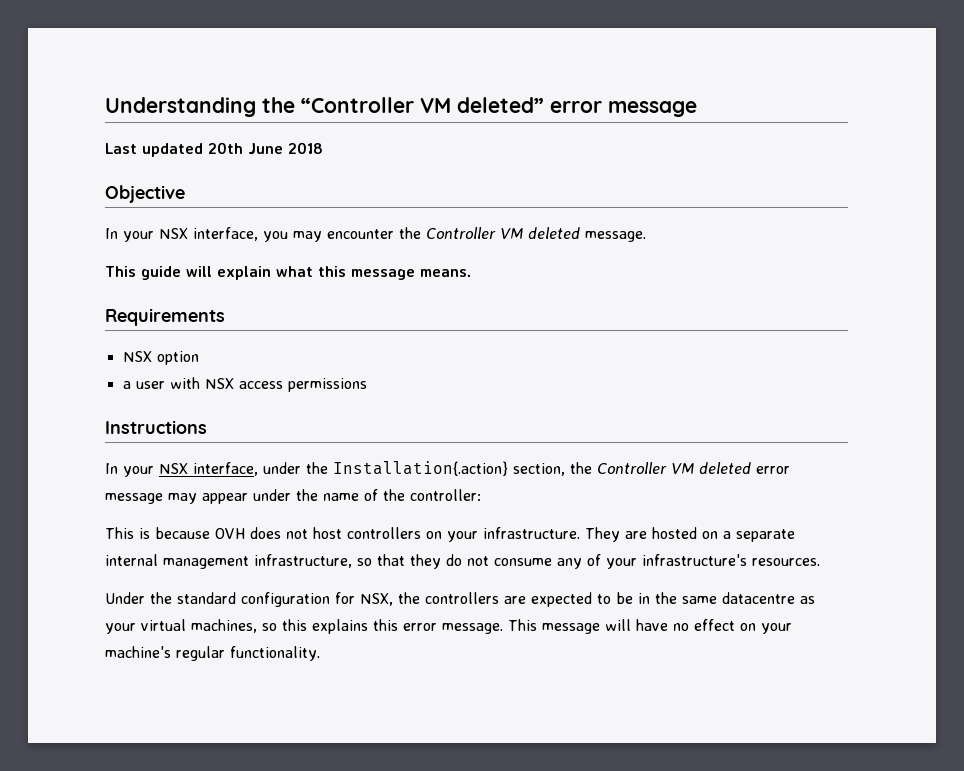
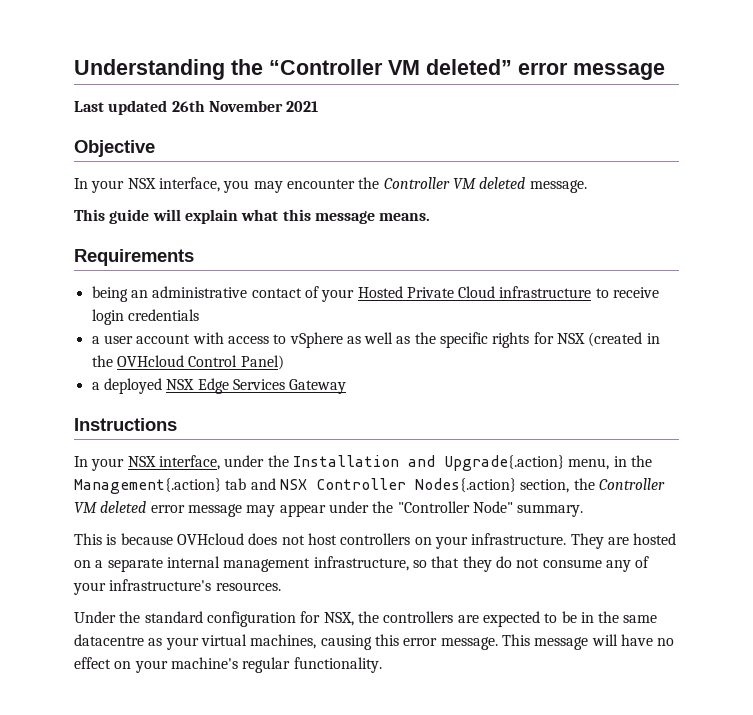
[208,142,323,155] 20th June 2018 -> [171,100,319,112] 26th November 2021
[122,351,199,365] [122,377,367,392] NSX option // a user with NSX access permissions -> [91,286,660,302] [91,309,199,325] [91,332,660,348] [91,355,284,370] [91,378,347,394] being an administrative contact of your Hosted Private Cloud infrastructure to receive login credentials // a user account with access to vSphere as well as the specific rights for NSX (created in the OVHcloud Control Panel) // a deployed NSX Edge Services Gateway
[333,461,508,476] Installation{.action} -> [292,455,652,471] [74,478,516,494] Installation and Upgrade{.action} menu, in the Management{.action} tab and NSX Controller Nodes{.action}
[323,489,481,501] name of the controller: -> [397,501,584,517] "Controller Node" summary.
[215,528,245,539] OVH -> [176,533,244,545] OVHcloud
[262,619,368,634] so this explains -> [320,635,372,650] causing

